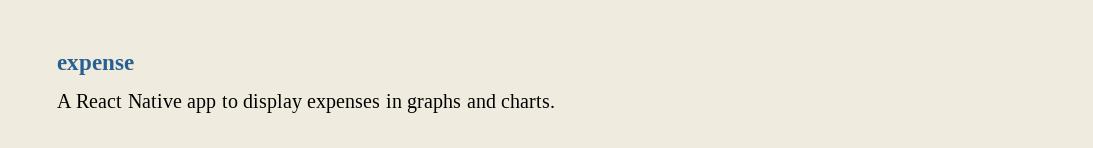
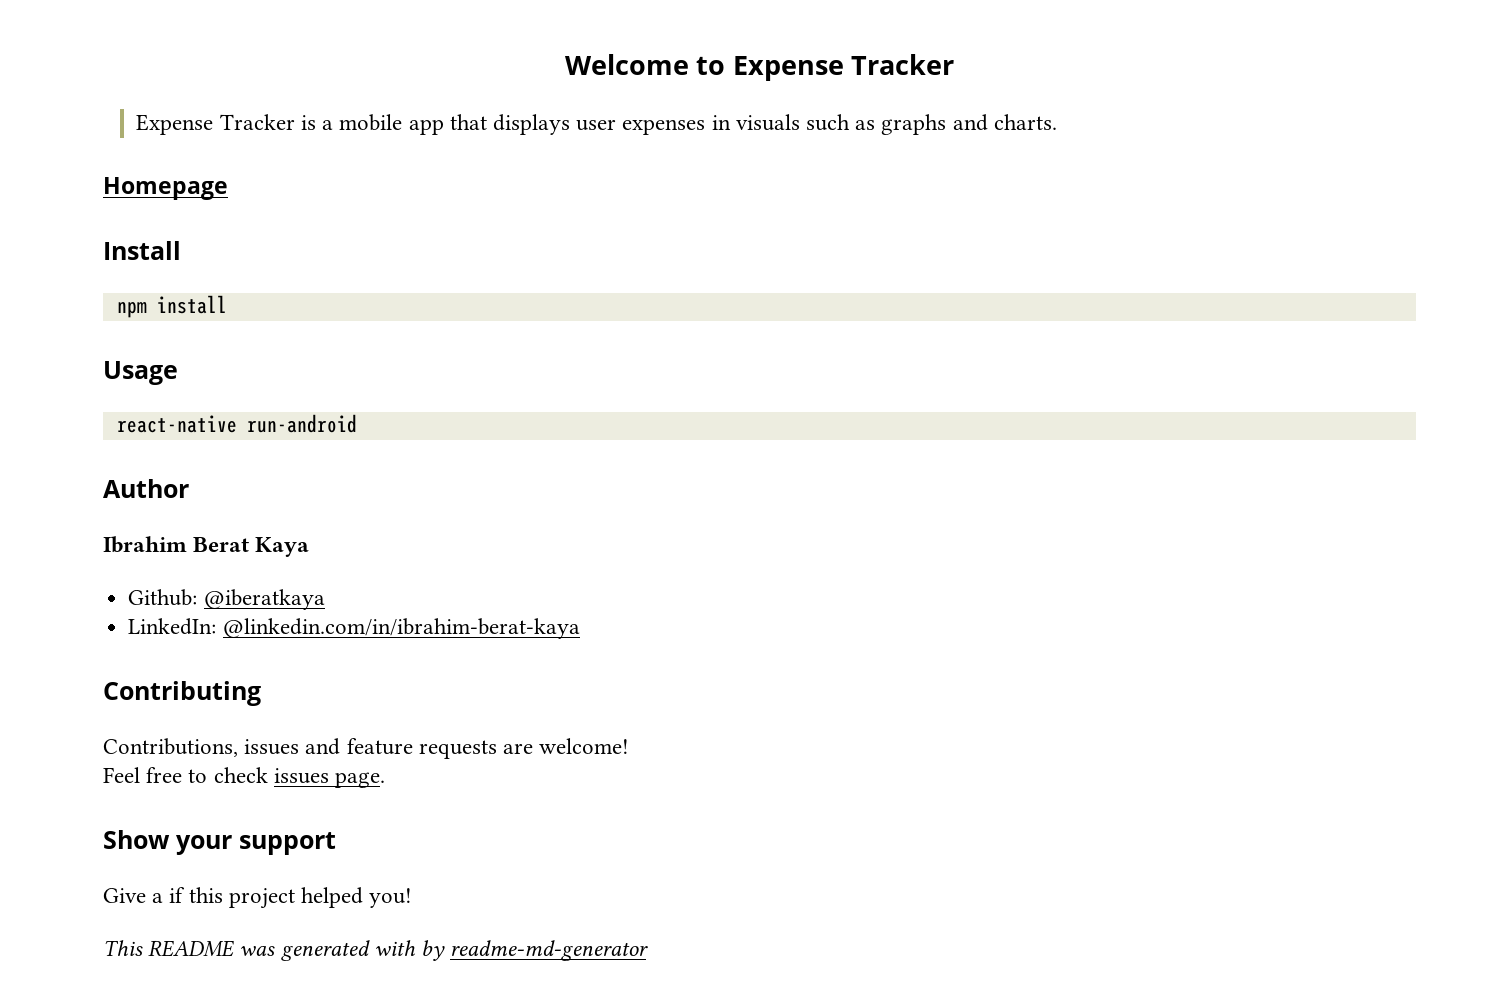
[57,59,134,75] [57,94,555,113] expense // A React Native app to display expenses in graphs and charts. -> [565,54,954,81] [136,114,1057,135] [103,177,228,200] [103,241,181,260] [116,295,227,318] [103,361,178,385] [116,414,357,433] [103,479,189,498] [103,536,310,557] [128,589,325,610] [128,618,580,639] [103,681,261,706] [103,738,630,759] [103,767,386,788] [103,830,336,855] [103,887,413,909] [103,940,649,961] Welcome to Expense Tracker // Expense Tracker is a mobile app that displays user expenses in visuals such as graphs and charts. // Homepage // Install // npm install // Usage // react-native run-android // Author // Ibrahim Berat Kaya // Github: @iberatkaya // LinkedIn: @linkedin.com/in/ibrahim-berat-kaya // Contributing // Contributions, issues and feature requests are welcome! // Feel free to check issues page. // Show your support // Give a if this project helped you! // This README was generated with by readme-md-generator

